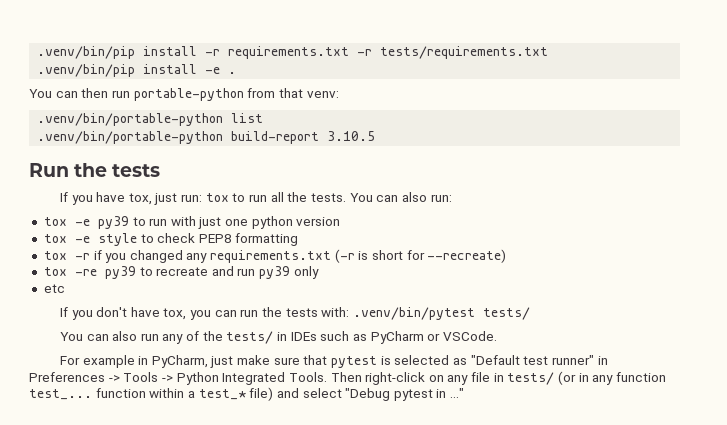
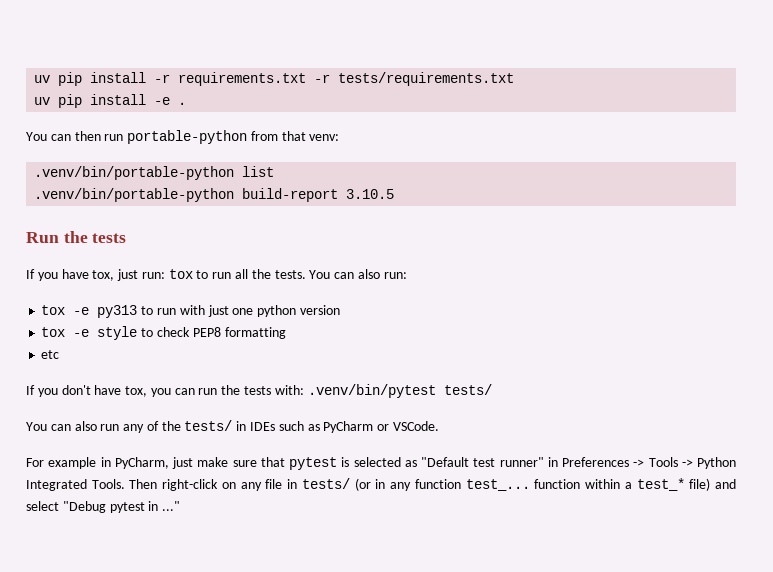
[37,46,136,59] .venv/bin/pip -> [34,72,83,86] uv pip
[37,64,136,77] .venv/bin/pip -> [34,94,83,108] uv pip
[97,216,129,229] py39 -> [97,305,138,318] py313
[43,249,507,263] [43,266,319,279] // tox -r if you changed any requirements.txt (-r is short for --recreate) // tox -re py39 to recreate and run py39 only -> (286, 333) none

